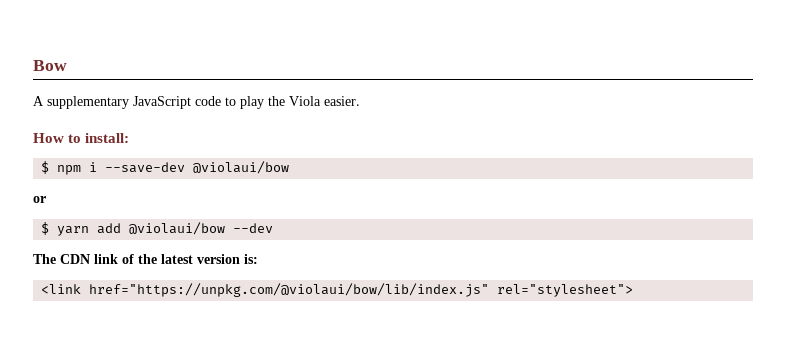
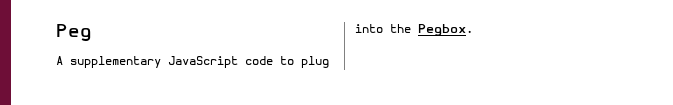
[33,60,67,71] Bow -> [56,24,92,42] Peg
[240,96,360,109] [33,133,130,143] [41,161,290,175] [33,196,46,203] [41,222,274,236] [33,254,258,264] [41,283,634,297] play the Viola easier. // How to install: // $ npm i --save-dev @violaui/bow // or // $ yarn add @violaui/bow --dev // The CDN link of the latest version is: // <link href="https://unpkg.com/@violaui/bow/lib/index.js" rel="stylesheet"> -> [301,56,329,68] [355,24,473,36] plug into the Pegbox.

